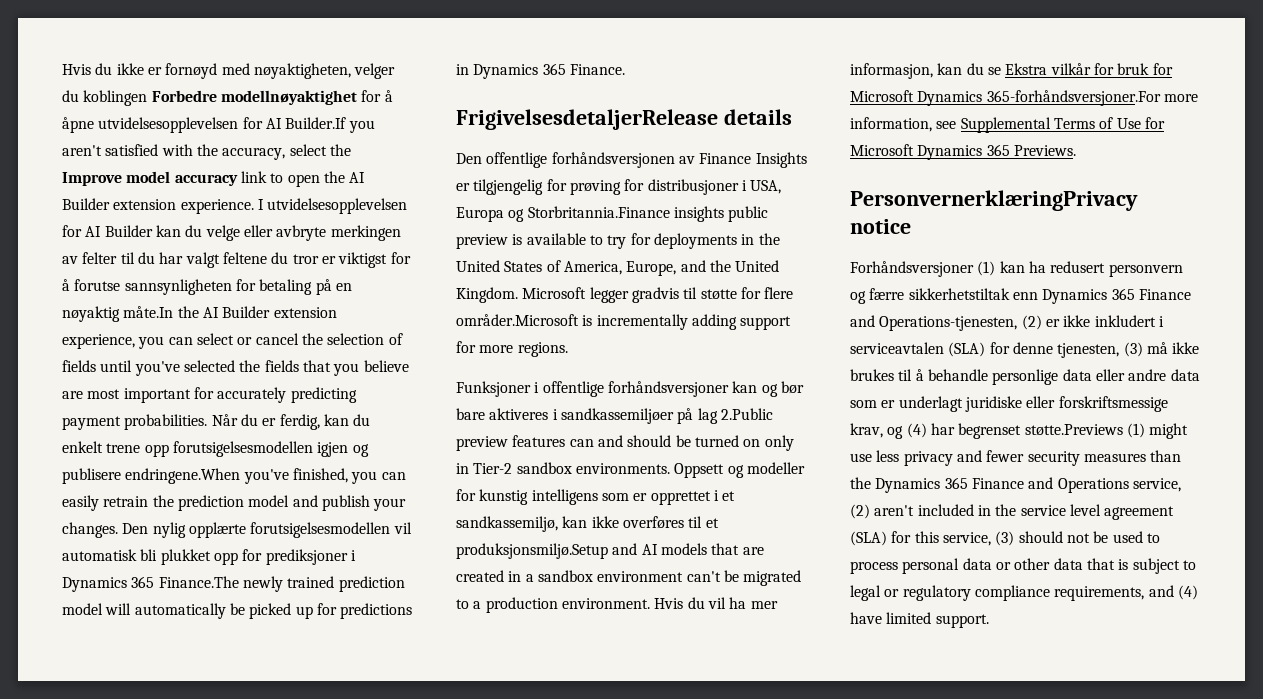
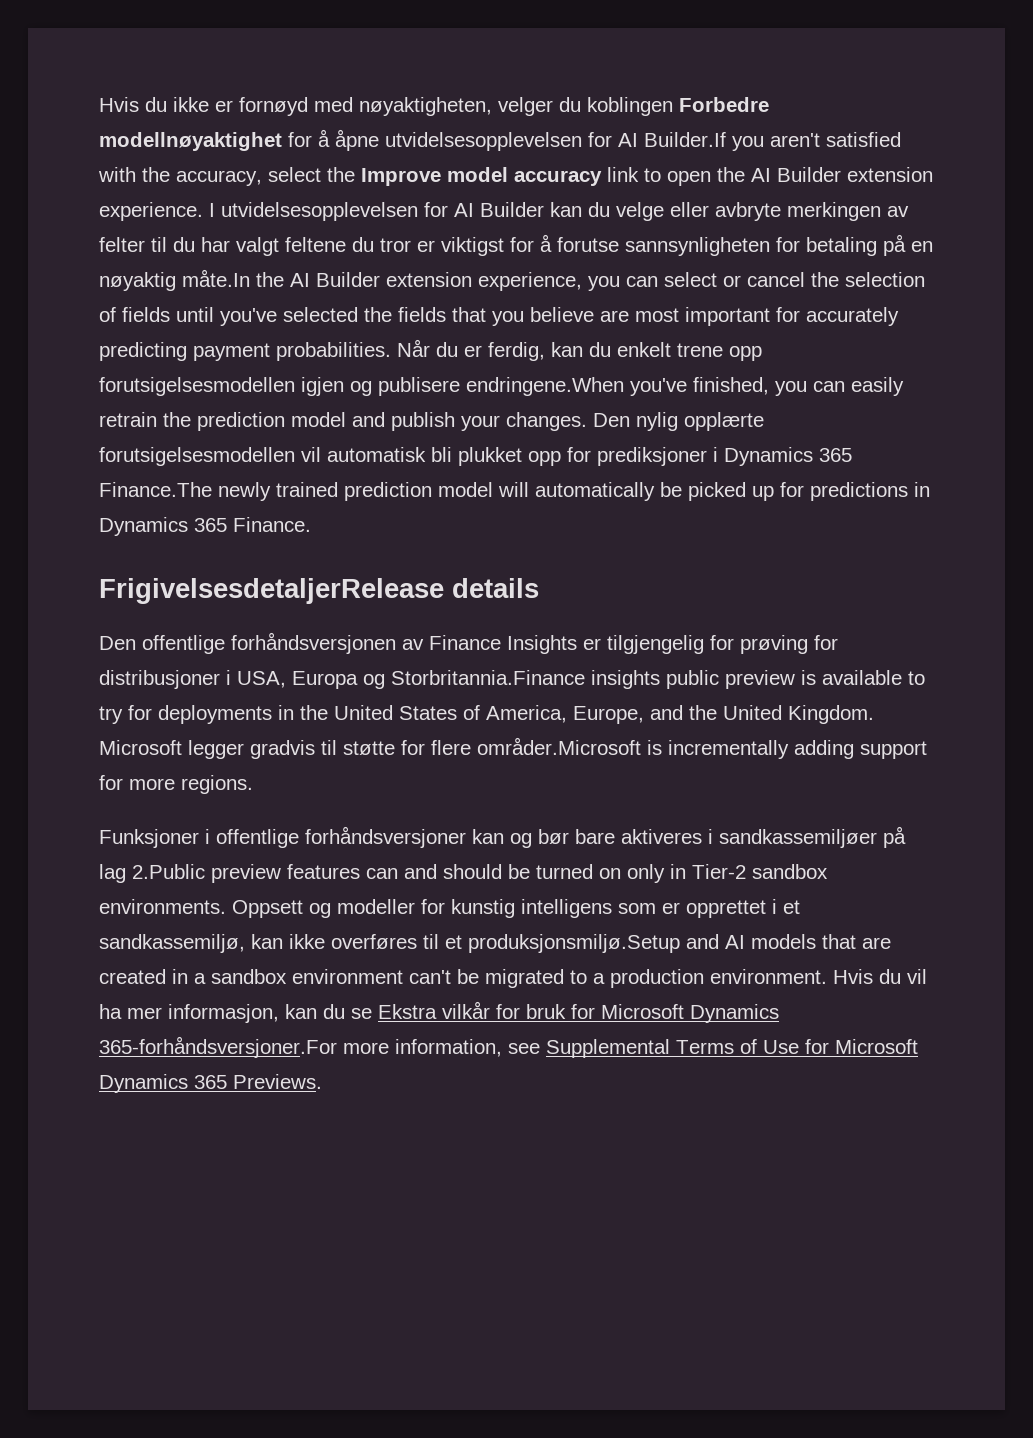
[850,190,1138,211] [850,219,911,234] [850,261,1183,277] [850,288,1191,304] [850,315,1164,331] [850,342,1200,358] [850,369,1200,385] [850,396,1168,412] [850,423,1189,439] [850,450,1182,466] [850,477,1181,493] [850,504,1175,520] [850,531,1160,546] [850,558,1196,574] [850,585,1198,601] [850,612,989,628] // PersonvernerklæringPrivacy notice // Forhåndsversjoner (1) kan ha redusert personvern og færre sikkerhetstiltak enn Dynamics 365 Finance and Operations-tjenesten, (2) er ikke inkludert i serviceavtalen (SLA) for denne tjenesten, (3) må ikke brukes til å behandle personlige data eller andre data som er underlagt juridiske eller forskriftsmessige krav, og (4) har begrenset støtte.Previews (1) might use less privacy and fewer security measures than the Dynamics 365 Finance and Operations service, (2) aren't included in the service level agreement (SLA) for this service, (3) should not be used to process personal data or other data that is subject to legal or regulatory compliance requirements, and (4) have limited support. -> (322, 1081) none

